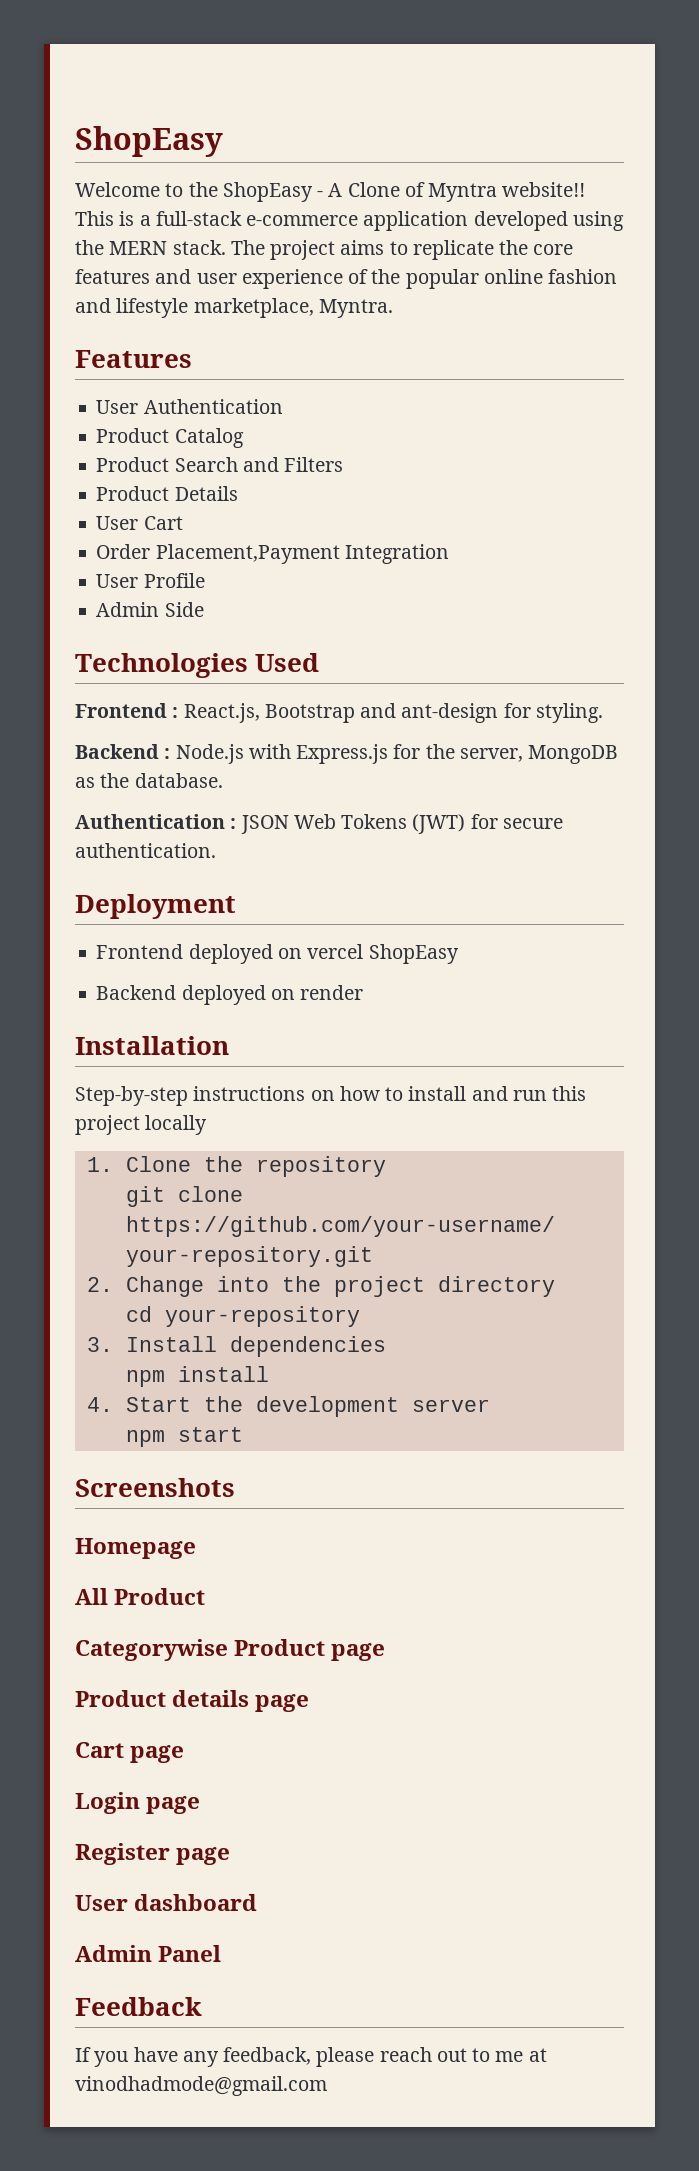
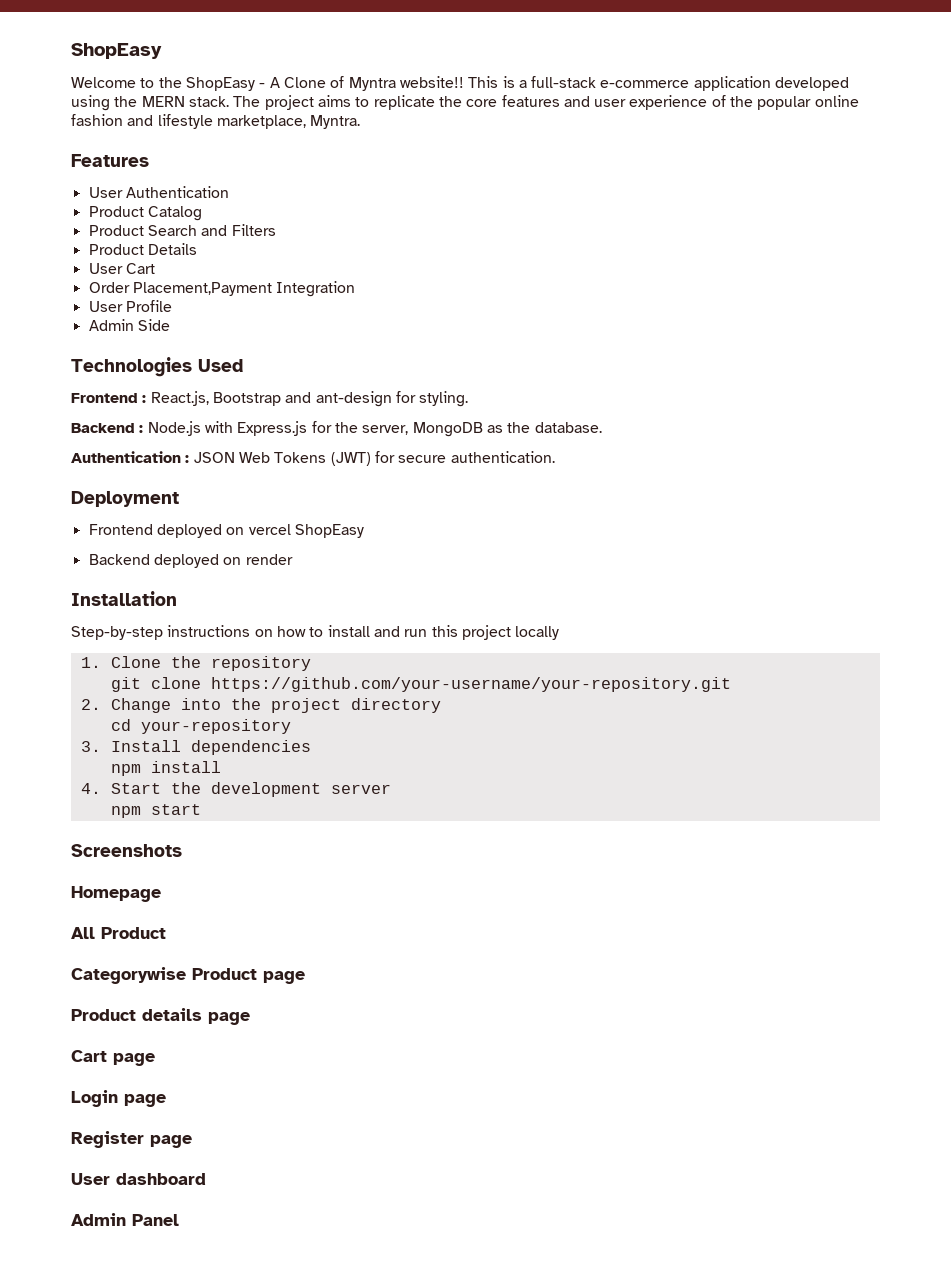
[75,1997,202,2016] [75,2047,547,2067] [75,2076,327,2096] // Feedback // If you have any feedback, please reach out to me at vinodhadmode@gmail.com -> (179, 1220) none

